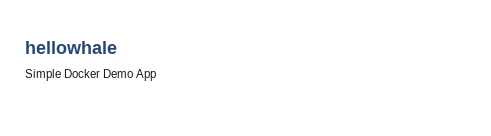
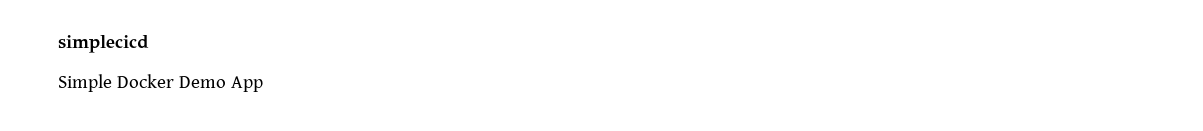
[25,41,117,54] hellowhale -> [58,35,149,53] simplecicd

